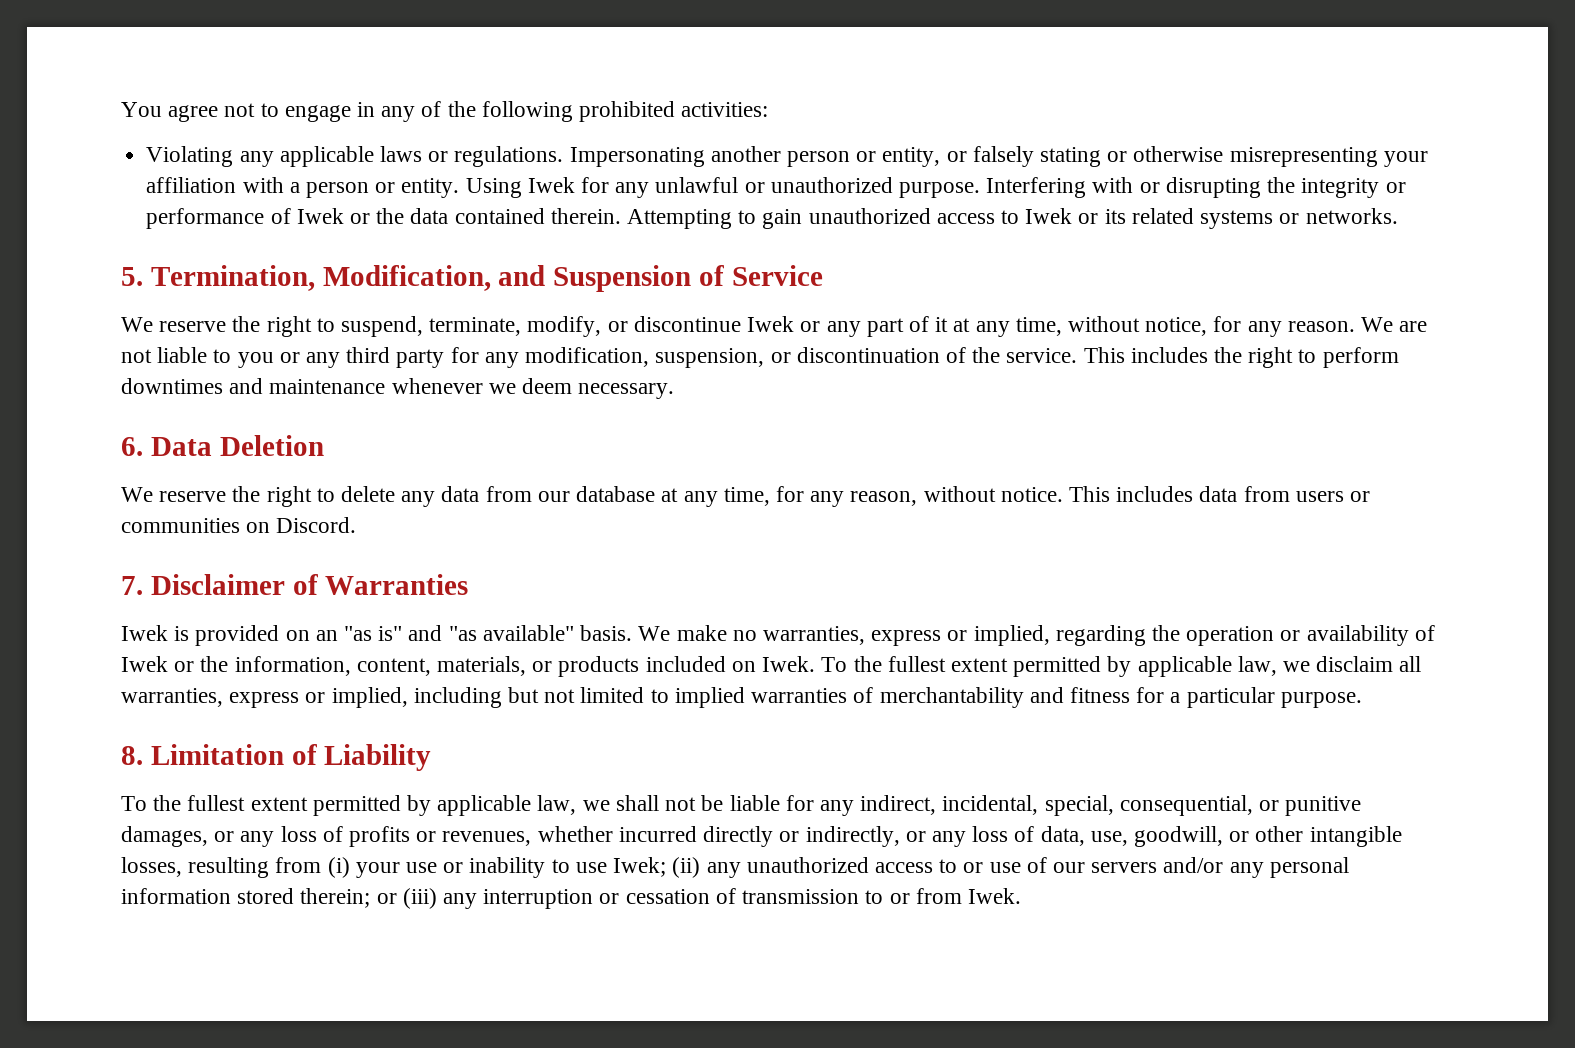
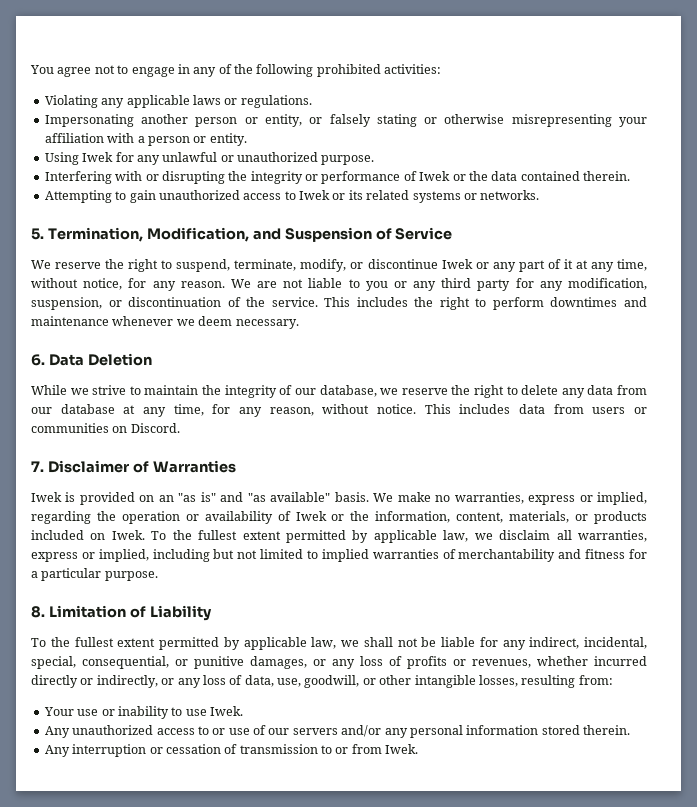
(564, 156) none -> (312, 101) //
(460, 188) none -> (247, 139) //
(981, 190) none -> (375, 160) //
(621, 216) none -> (630, 176) //
[121,487,153,502] We -> [31,385,399,398] While we strive to maintain the integrity of our database, we
[275,857,400,878] from (i) your -> [578,675,613,685] [43,707,74,716] from: // Your
[613,857,741,878] Iwek; (ii) any -> [210,706,243,716] [44,726,70,738] Iwek. // Any
[300,888,478,909] therein; or (iii) any -> [583,725,630,735] [44,745,70,757] therein. // Any

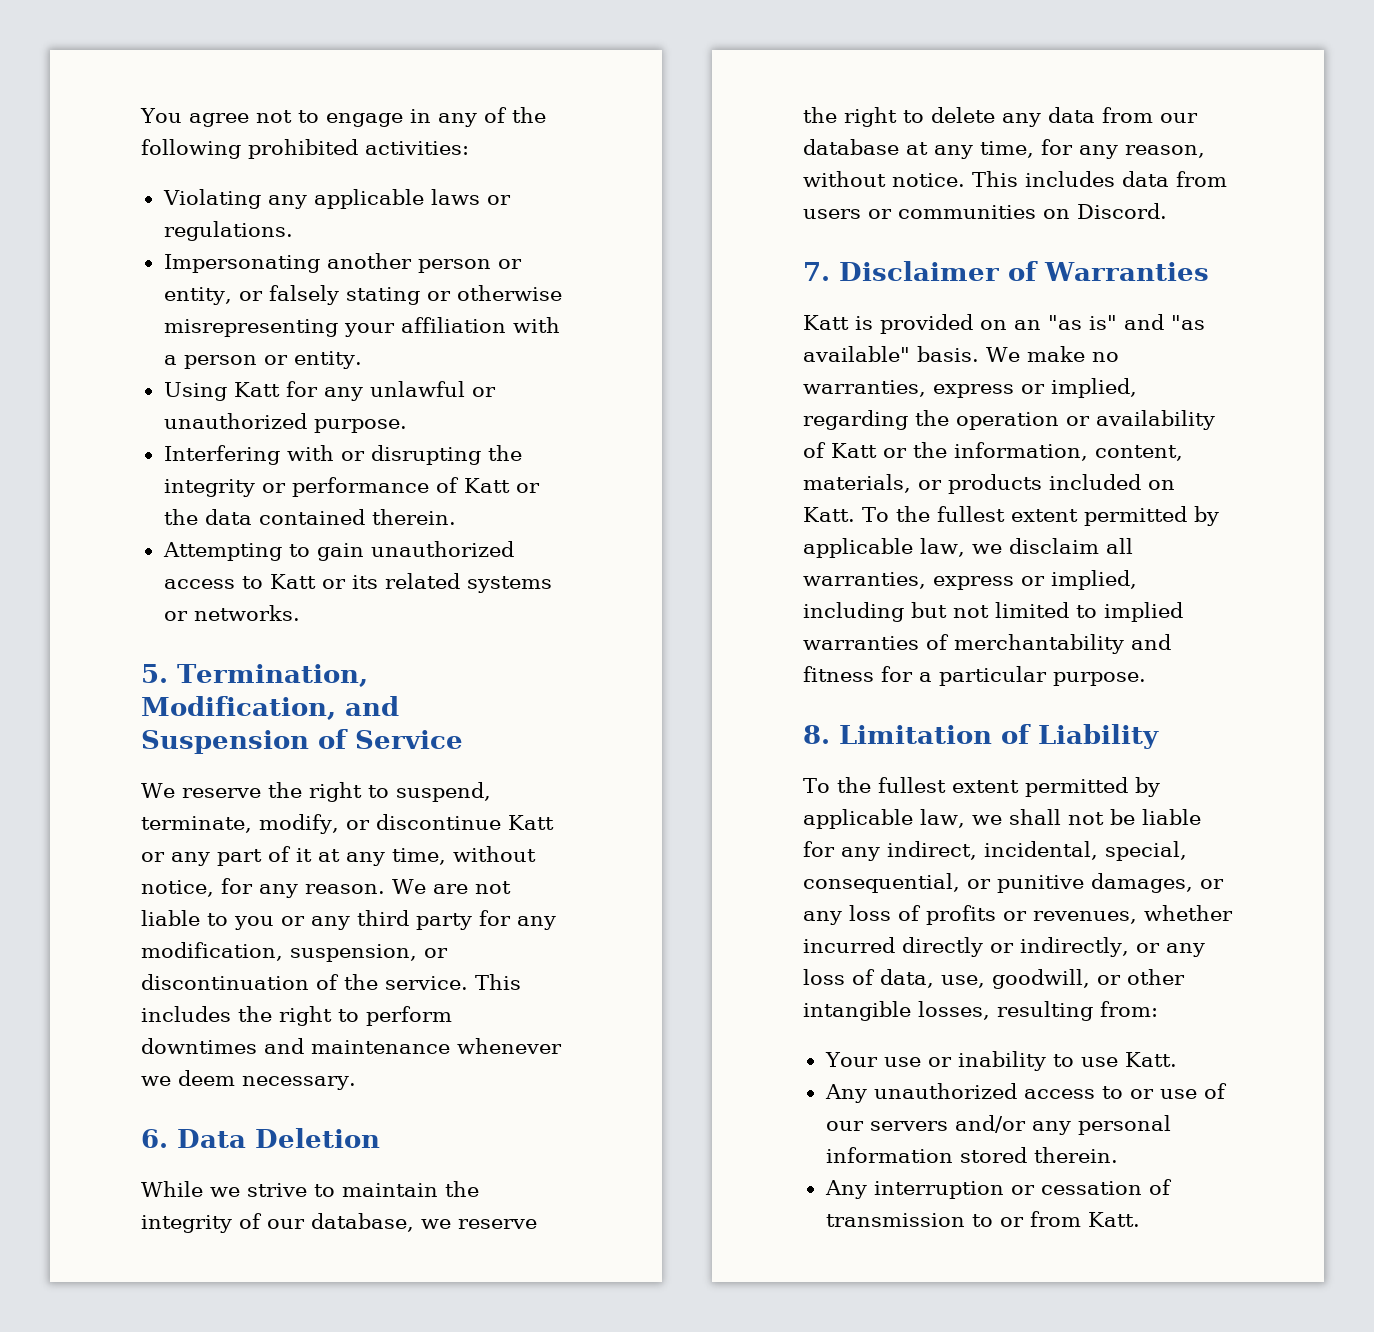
[82,152,114,162] Iwek -> [233,382,280,397] Katt
[419,171,451,181] Iwek -> [463,478,510,493] Katt
[299,190,330,200] Iwek -> [269,574,316,589] Katt
[441,259,473,269] Iwek -> [507,815,554,830] Katt
[31,492,62,502] Iwek -> [803,315,849,330] Katt
[295,511,327,521] Iwek -> [831,443,877,458] Katt
[111,530,145,540] Iwek. -> [803,507,855,522] Katt.
[210,706,243,716] Iwek. -> [1124,1052,1177,1067] Katt.
[385,744,419,754] Iwek. -> [1087,1212,1140,1227] Katt.

